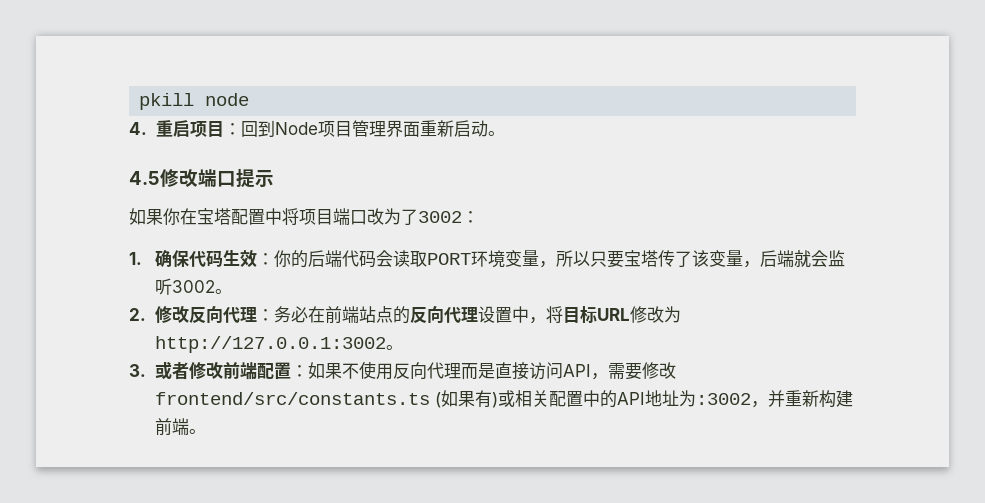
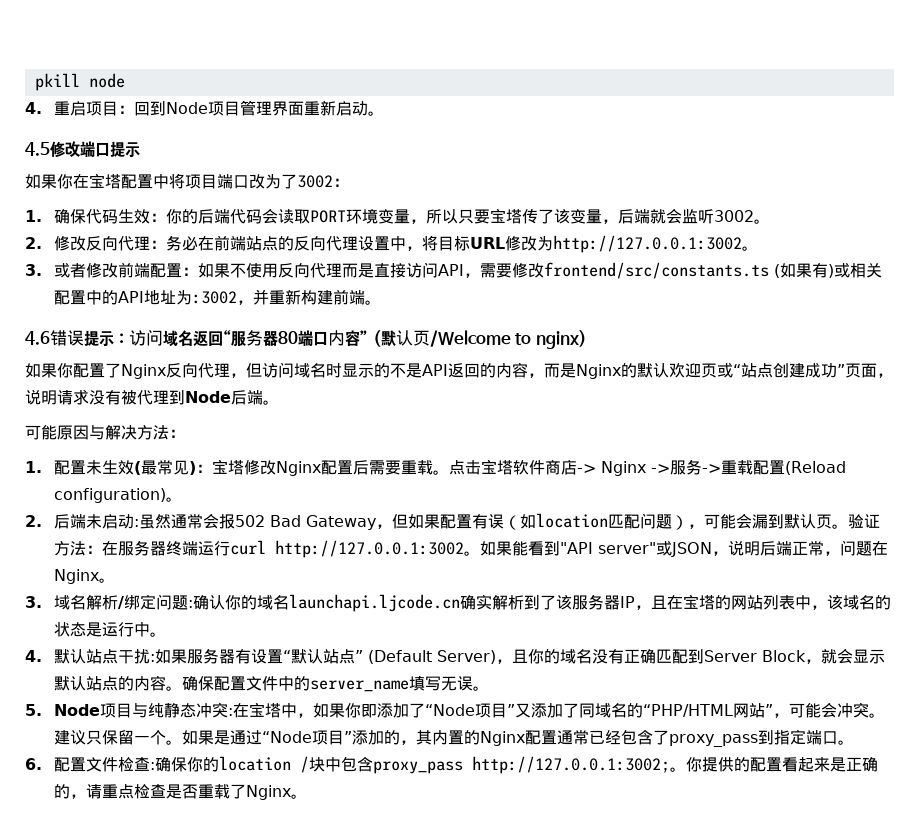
(206, 431) none -> [25,330,587,349] [25,362,893,379] [25,389,279,405] [25,425,185,440] [25,459,847,476] [54,488,183,503] [25,513,881,530] [54,540,889,558] [54,569,116,584] [25,594,892,612] [54,622,167,637] [25,648,886,664] [54,675,490,692] [25,702,886,718] [54,729,855,747] [25,756,879,774] [54,784,308,800] // 4.6错误提示：访问域名返回“服务器80端口内容” (默认页/Welcome to nginx) // 如果你配置了Nginx反向代理，但访问域名时显示的不是API返回的内容，而是Nginx的默认欢迎页或“站点创建成功”页面，说明请求没有被代理到Node后端。 // 可能原因与解决方法： // 1.配置未生效(最常见)：宝塔修改Nginx配置后需要重载。点击宝塔软件商店-> Nginx ->服务->重载配置(Reload configuration)。 // 2.后端未启动:虽然通常会报502 Bad Gateway，但如果配置有误（如location匹配问题），可能会漏到默认页。验证方法：在服务器终端运行curl http://127.0.0.1:3002。如果能看到"API server"或JSON，说明后端正常，问题在Nginx。 // 3.域名解析/绑定问题:确认你的域名launchapi.ljcode.cn确实解析到了该服务器IP，且在宝塔的网站列表中，该域名的状态是运行中。 // 4.默认站点干扰:如果服务器有设置“默认站点” (Default Server)，且你的域名没有正确匹配到Server Block，就会显示默认站点的内容。确保配置文件中的server_name填写无误。 // 5. Node项目与纯静态冲突:在宝塔中，如果你即添加了“Node项目”又添加了同域名的“PHP/HTML网站”，可能会冲突。建议只保留一个。如果是通过“Node项目”添加的，其内置的Nginx配置通常已经包含了proxy_pass到指定端口。 // 6.配置文件检查:确保你的location /块中包含proxy_pass http://127.0.0.1:3002;。你提供的配置看起来是正确的，请重点检查是否重载了Nginx。

